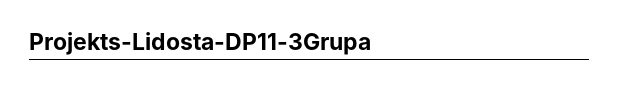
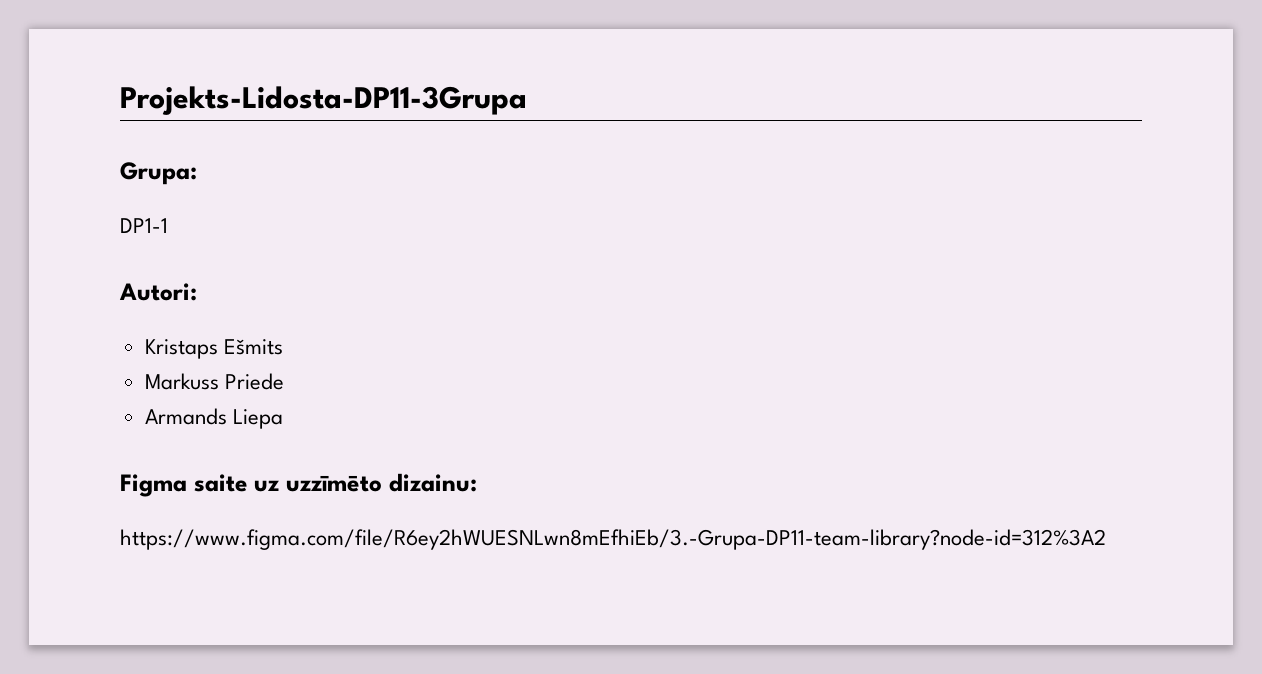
(371, 43) none -> [120,162,197,185] [120,218,168,233] [119,283,197,301] [144,339,283,359] [144,373,284,390] [144,408,283,429] [120,473,477,497] [120,529,1106,550] // Grupa: // DP1-1 // Autori: // Kristaps Ešmits // Markuss Priede // Armands Liepa // Figma saite uz uzzīmēto dizainu: // https://www.figma.com/file/R6ey2hWUESNLwn8mEfhiEb/3.-Grupa-DP11-team-library?node-id=312%3A2

